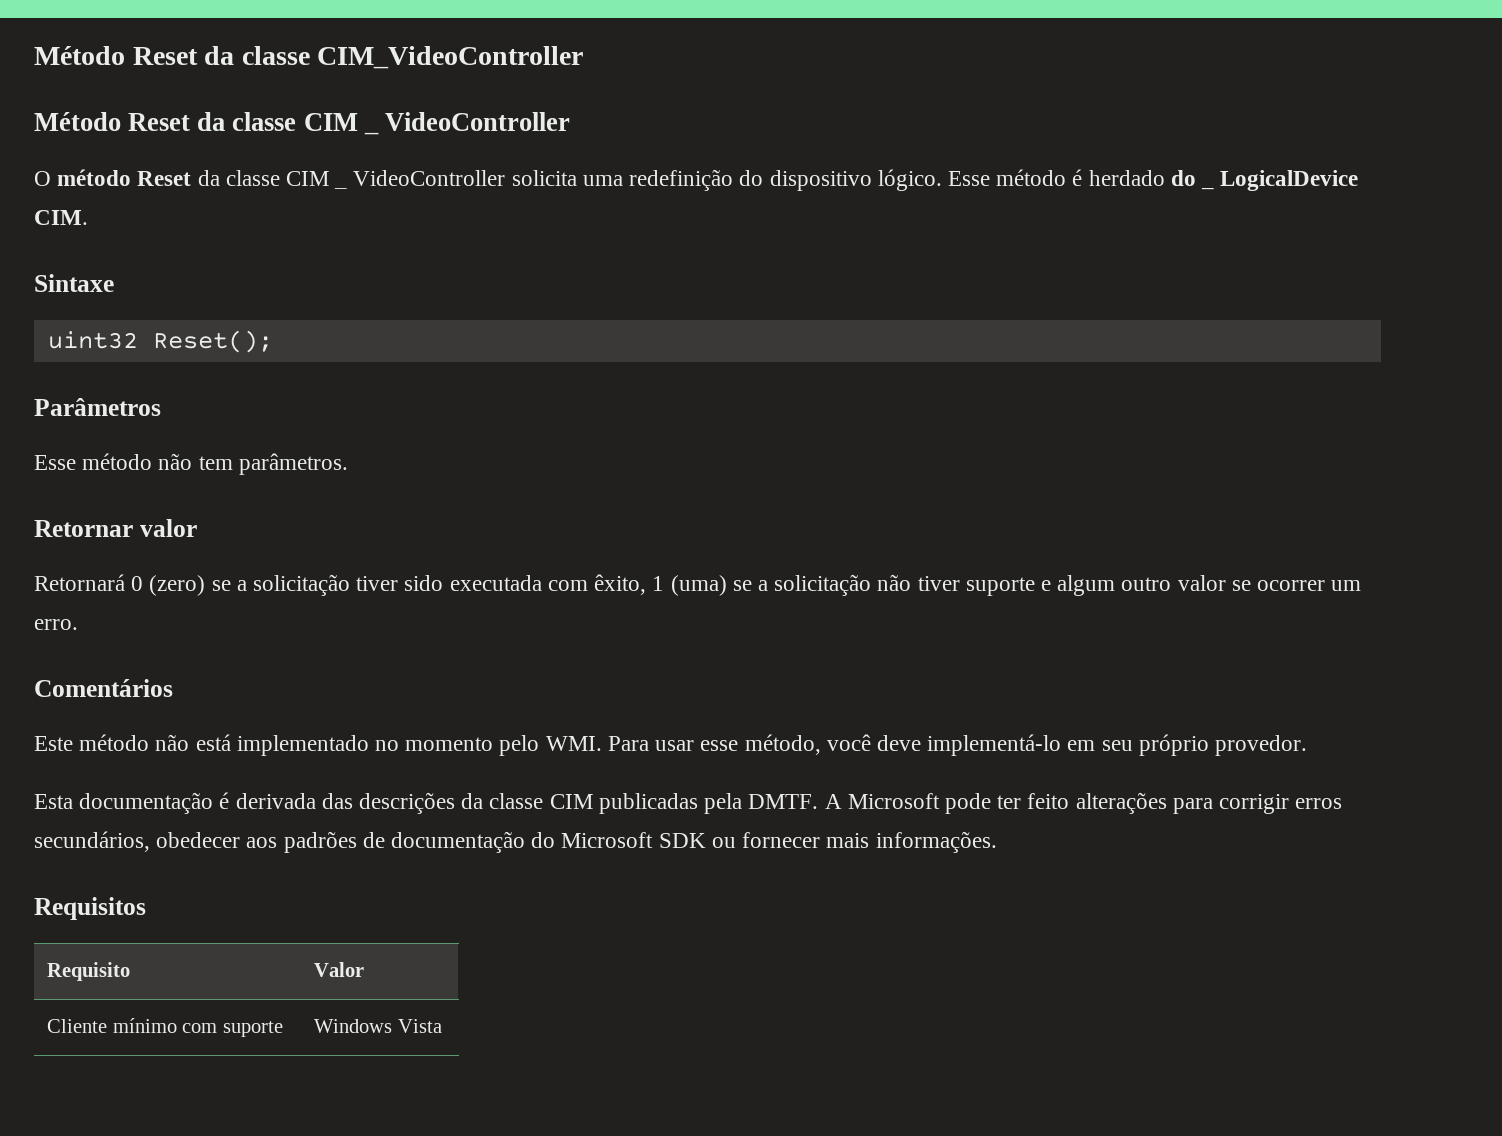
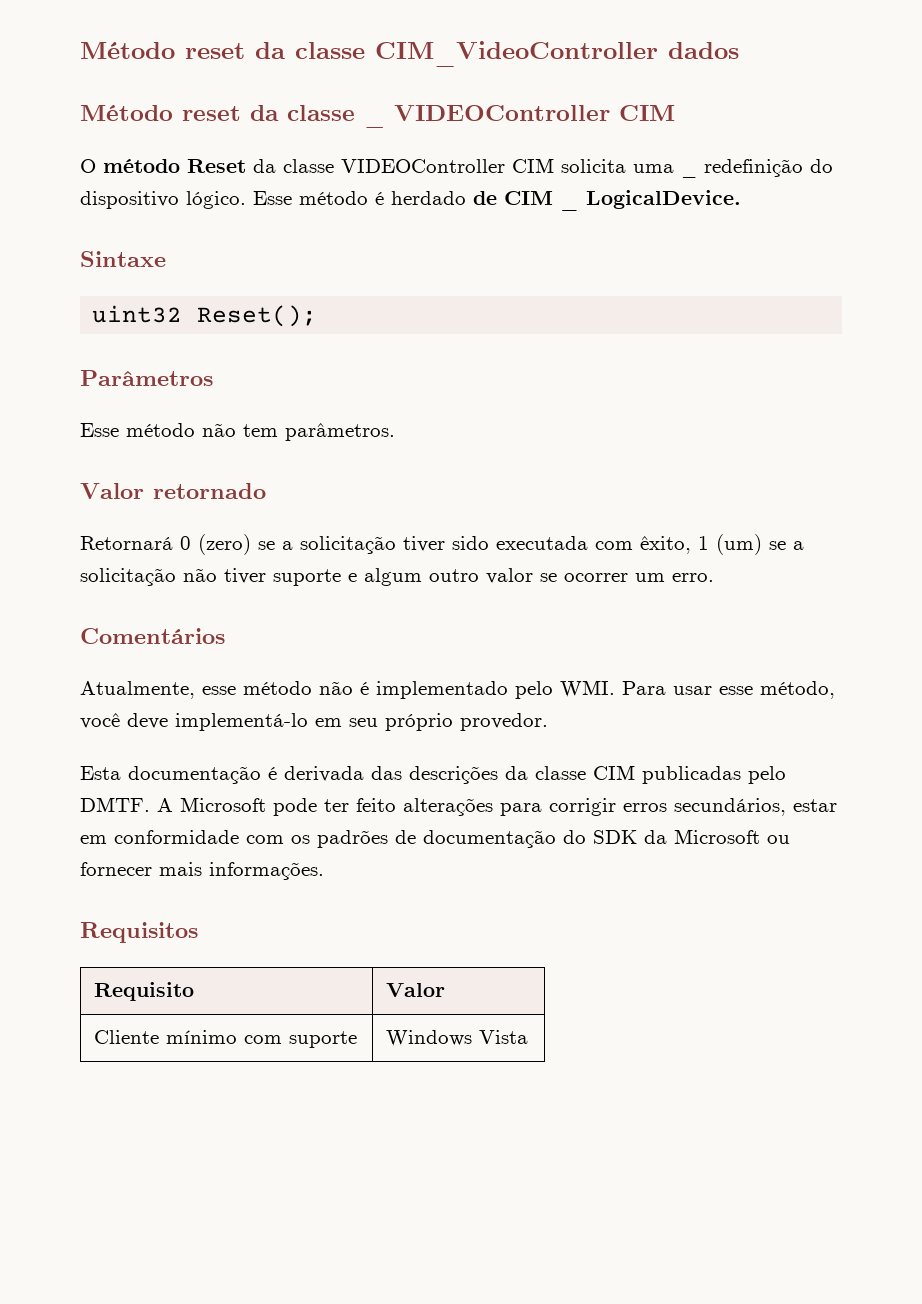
[34,46,198,65] Método Reset -> [80,42,245,59] Método reset
[34,112,358,131] [363,131,379,135] [384,112,570,131] // Método Reset da classe CIM _ VideoController -> [668,42,739,59] [80,105,355,121] [364,121,385,128] [394,105,675,121] dados // Método reset da classe _ VIDEOController CIM
[286,171,330,186] [334,186,348,189] [353,170,506,186] CIM _ VideoController -> [341,158,554,173] VIDEOController CIM
(623, 180) none -> [681,173,697,178] _
[1170,170,1196,186] [1200,170,1359,191] [34,210,88,225] do _ LogicalDevice CIM. -> [473,191,553,205] [560,190,741,211] de CIM _ LogicalDevice.
[34,519,197,537] Retornar valor -> [80,483,266,499] Valor retornado
[670,575,727,596] (uma) -> [716,534,762,555] (um)
[34,734,494,756] Este método não está implementado no momento -> [80,681,508,699] Atualmente, esse método não é implementado
[704,793,743,814] pela -> [748,766,786,784] pelo
[156,832,278,848] obedecer aos -> [793,799,837,812] [80,830,310,844] estar em conformidade com os
[561,832,706,848] Microsoft SDK -> [593,829,760,844] SDK da Microsoft

